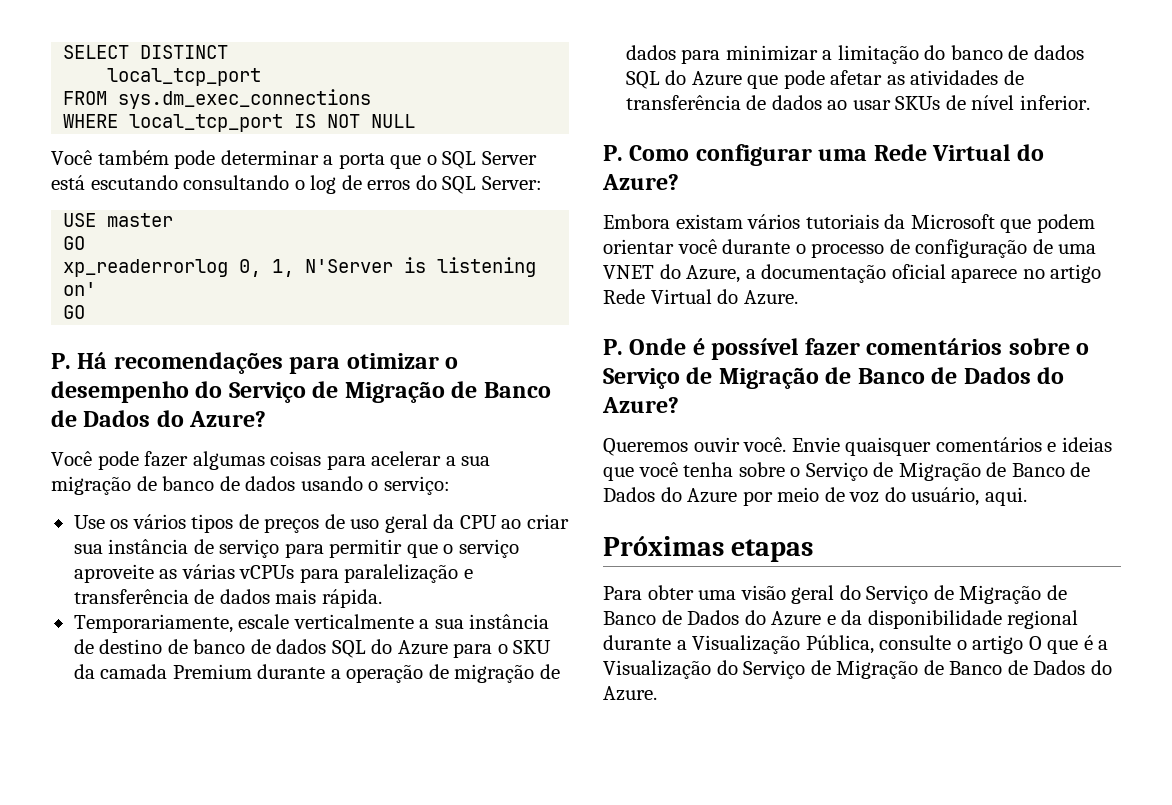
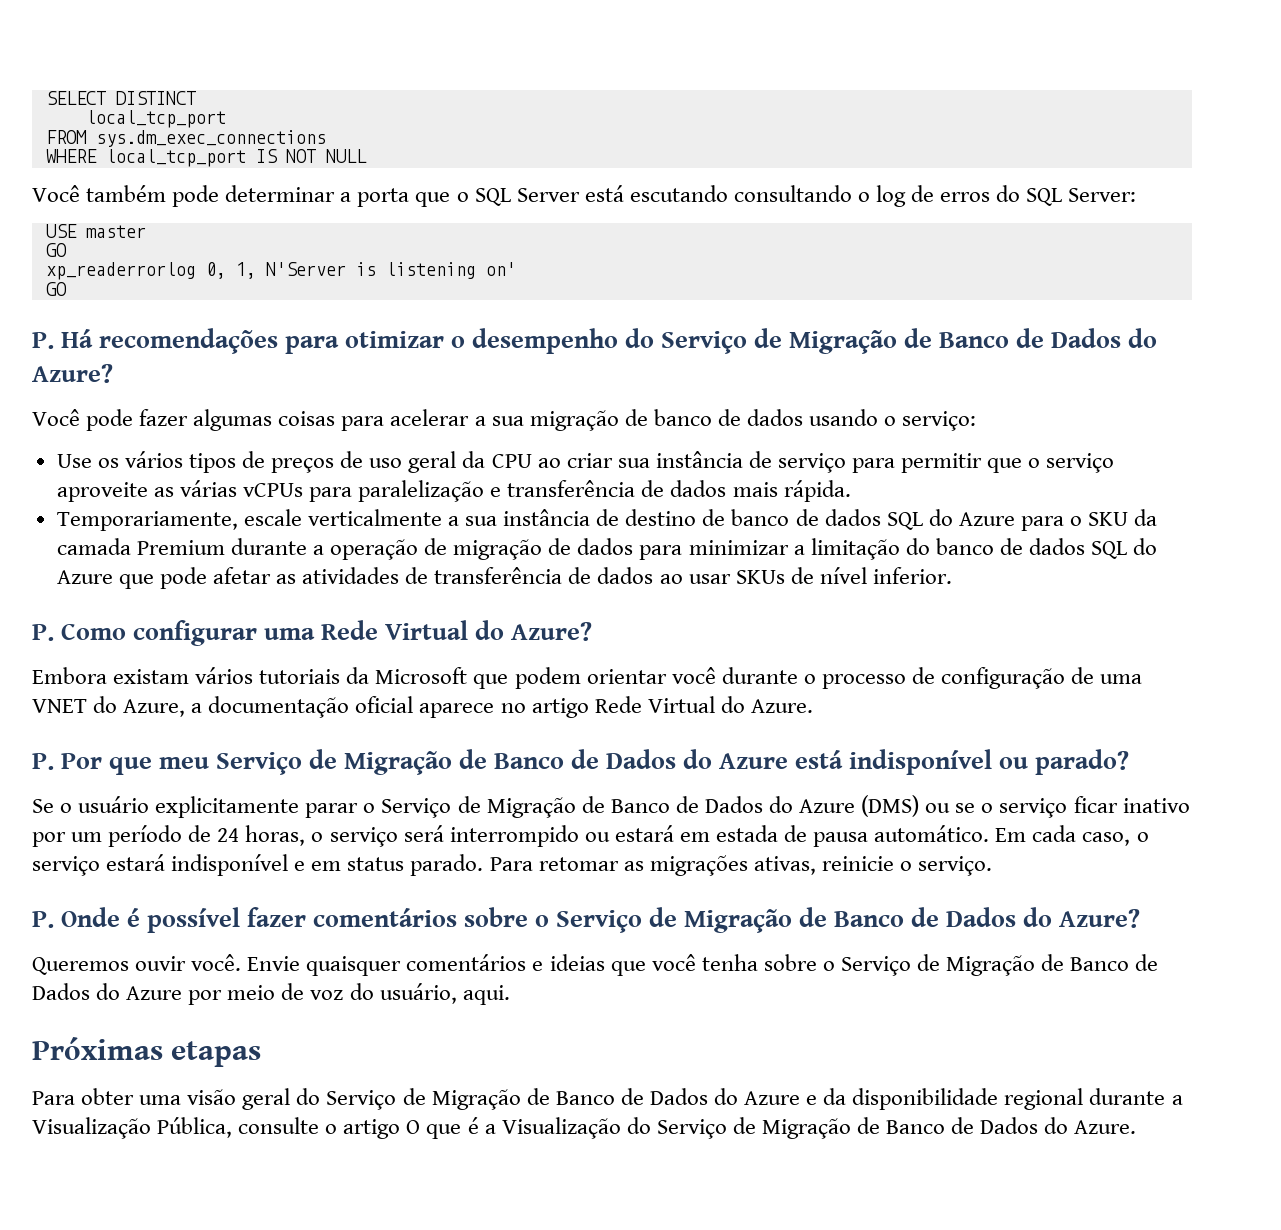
(798, 297) none -> [32,749,1130,775] [32,795,1190,818] [32,825,1149,847] [32,854,993,876] // P. Por que meu Serviço de Migração de Banco de Dados do Azure está indisponível ou parado? // Se o usuário explicitamente parar o Serviço de Migração de Banco de Dados do Azure (DMS) ou se o serviço ficar inativo por um período de 24 horas, o serviço será interrompido ou estará em estada de pausa automático. Em cada caso, o serviço estará indisponível e em status parado. Para retomar as migrações ativas, reinicie o serviço.

